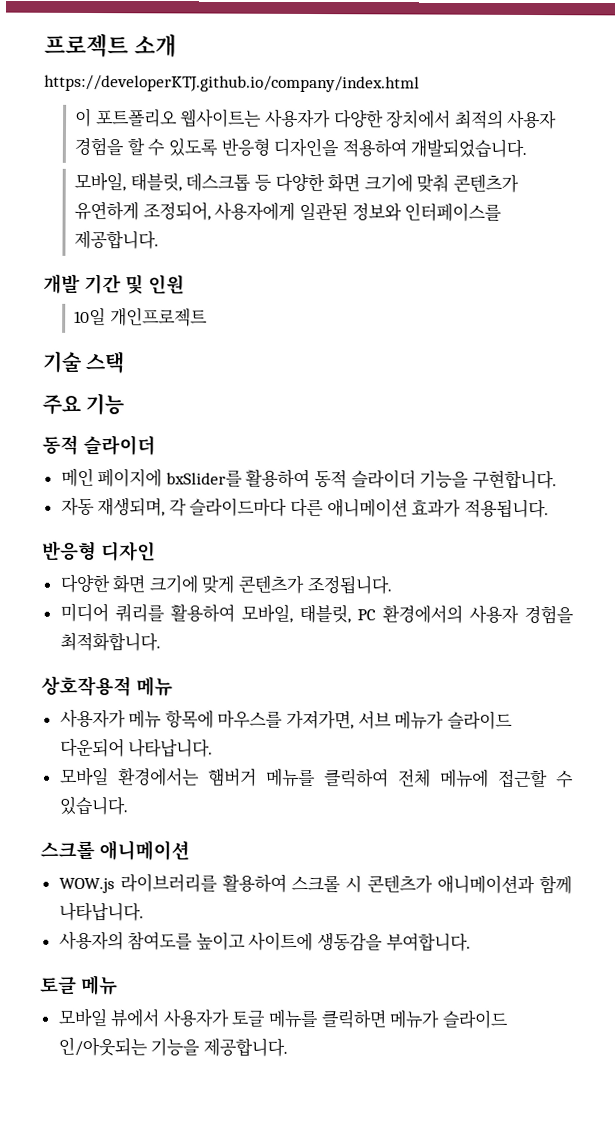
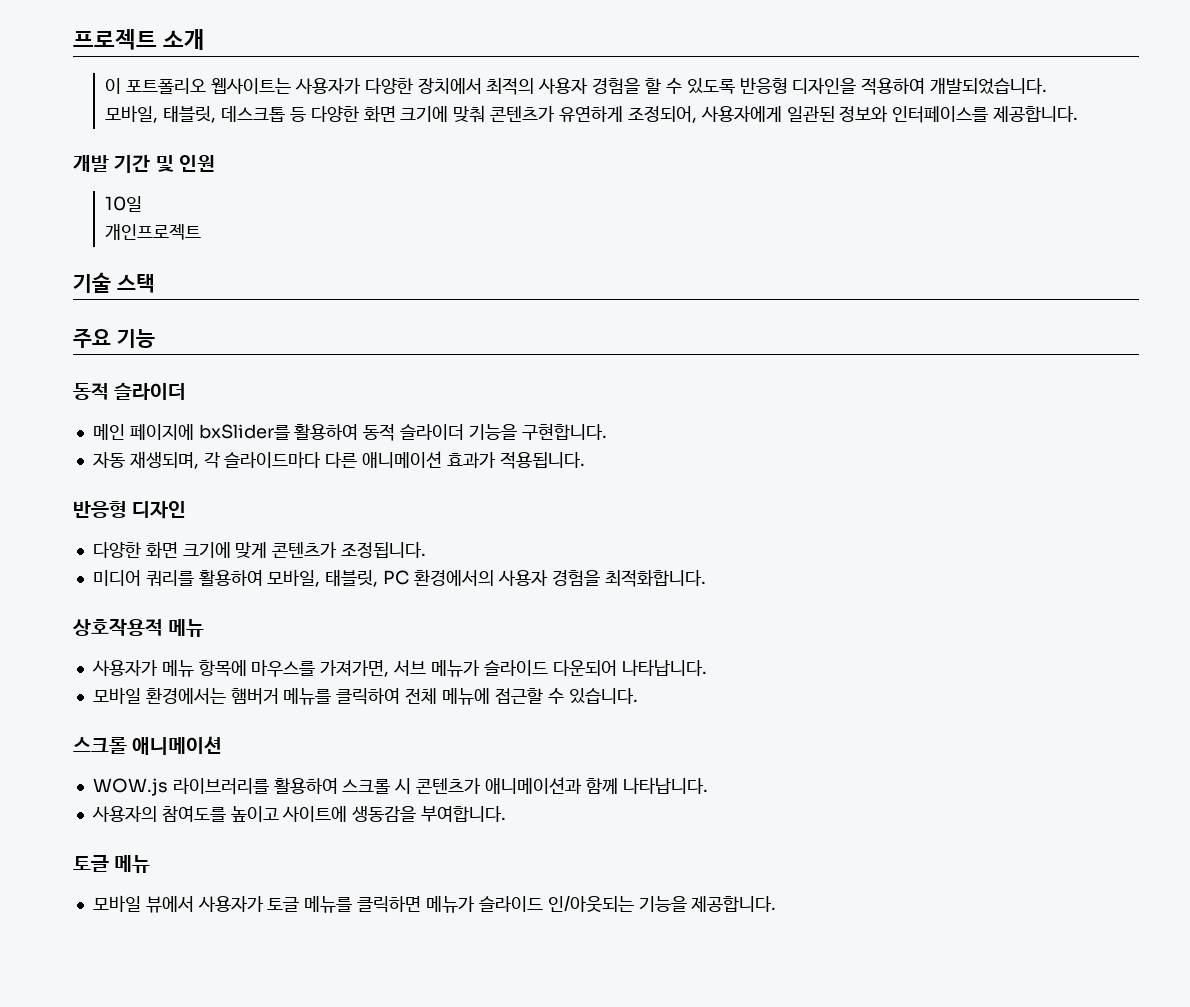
[44,74,420,93] // https://developerKTJ.github.io/company/index.html -> (206, 39) none
(107, 316) none -> (143, 204) //

